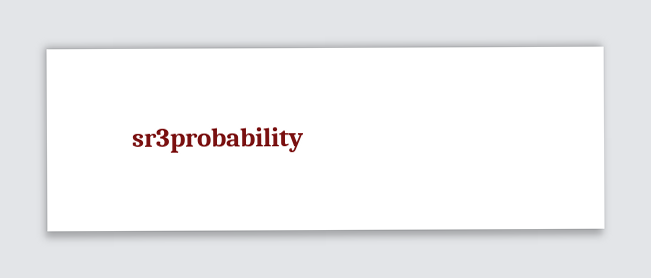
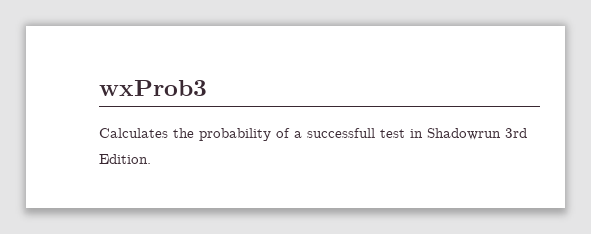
[131,127,305,153] sr3probability -> [99,80,207,96] [99,128,527,141] [99,154,151,164] wxProb3 // Calculates the probability of a successfull test in Shadowrun 3rd Edition.

